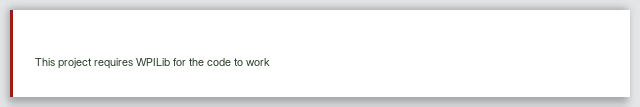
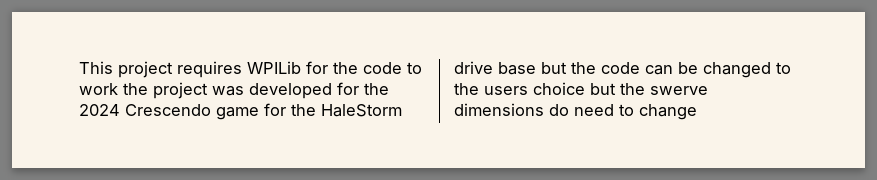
(270, 62) none -> [123,82,389,99] [79,103,402,120] [454,61,791,78] [454,82,708,95] [454,103,697,120] the project was developed for the 2024 Crescendo game for the HaleStorm drive base but the code can be changed to the users choice but the swerve dimensions do need to change

